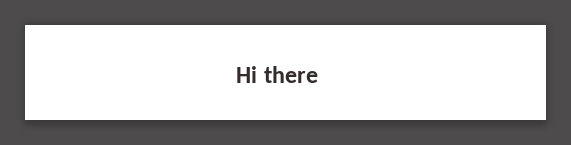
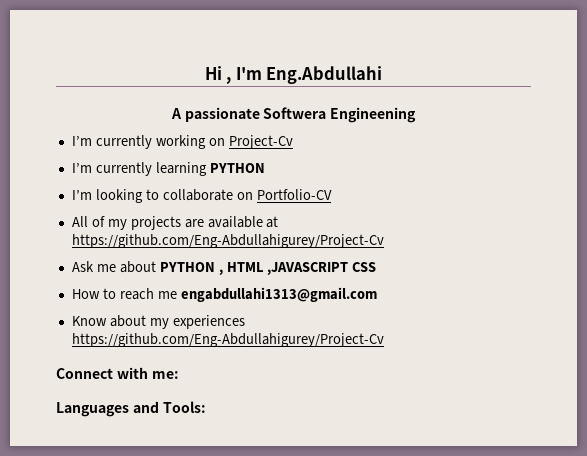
[263,66,318,83] there -> [226,66,383,84] [170,107,417,123] [71,135,293,149] [71,162,265,176] [71,189,332,203] [71,216,279,230] [71,234,384,248] [71,261,377,275] [71,287,377,302] [71,315,245,329] [71,333,384,347] [56,367,179,379] [56,401,206,417] , I'm Eng.Abdullahi // A passionate Softwera Engineening // I’m currently working on Project-Cv // I’m currently learning PYTHON // I’m looking to collaborate on Portfolio-CV // All of my projects are available at https://github.com/Eng-Abdullahigurey/Project-Cv // Ask me about PYTHON , HTML ,JAVASCRIPT CSS // How to reach me engabdullahi1313@gmail.com // Know about my experiences https://github.com/Eng-Abdullahigurey/Project-Cv // Connect with me: // Languages and Tools:

